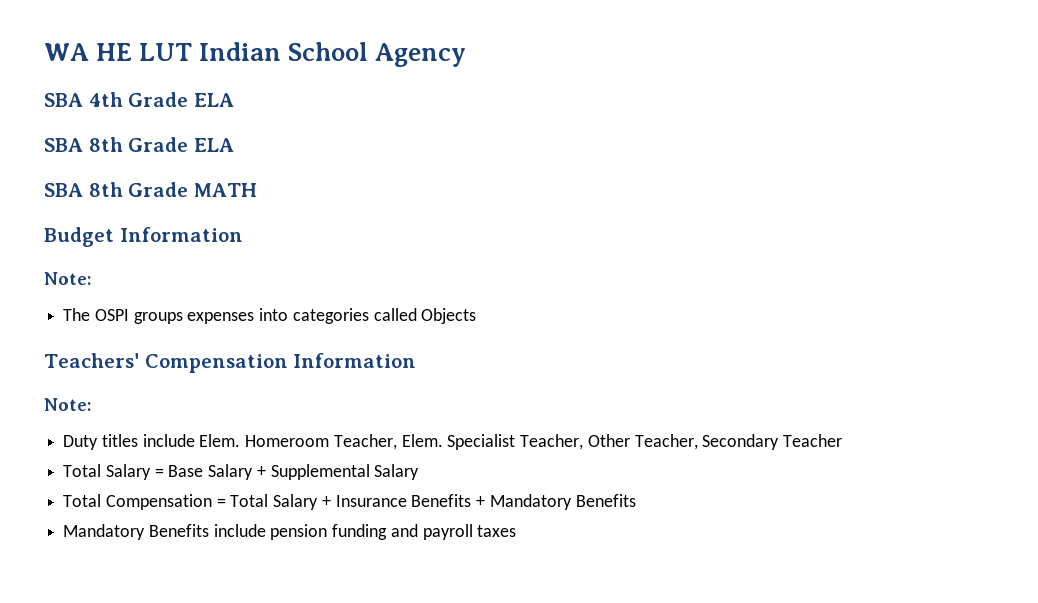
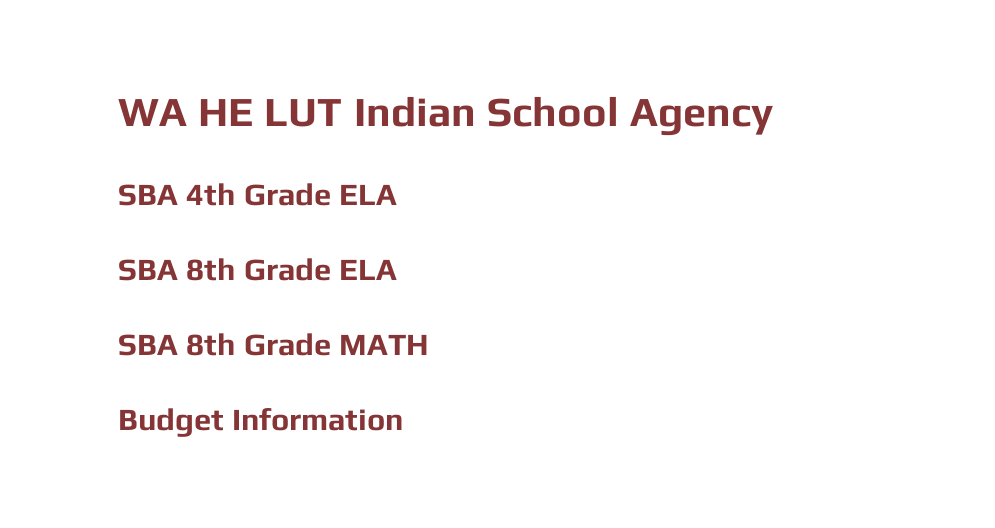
[44,272,92,285] [63,308,477,324] [44,353,417,373] [44,398,92,411] [63,434,842,450] [63,464,420,480] [63,494,636,510] [63,524,517,540] // Note: // The OSPI groups expenses into categories called Objects // Teachers' Compensation Information // Note: // Duty titles include Elem. Homeroom Teacher, Elem. Specialist Teacher, Other Teacher, Secondary Teacher // Total Salary = Base Salary + Supplemental Salary // Total Compensation = Total Salary + Insurance Benefits + Mandatory Benefits // Mandatory Benefits include pension funding and payroll taxes -> (404, 419) none

